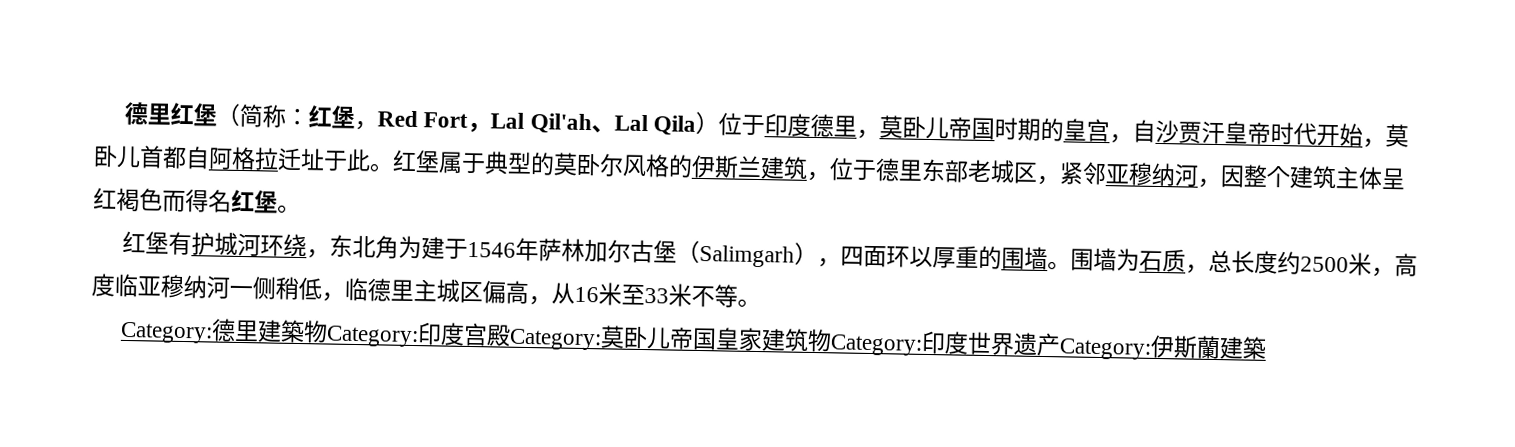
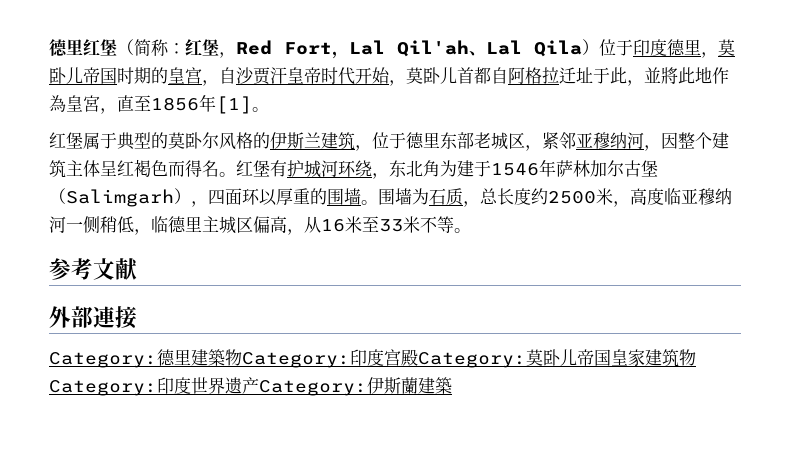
[369,163,393,172] 。 -> [627,67,729,86] [49,94,269,114] ，並將此地作為皇宮，直至1856年[1]。 //
[231,189,301,214] 红堡。 // -> [219,172,236,177] 。
(761, 303) none -> [49,258,138,280] [49,306,137,329] // 参考文献 // 外部連接

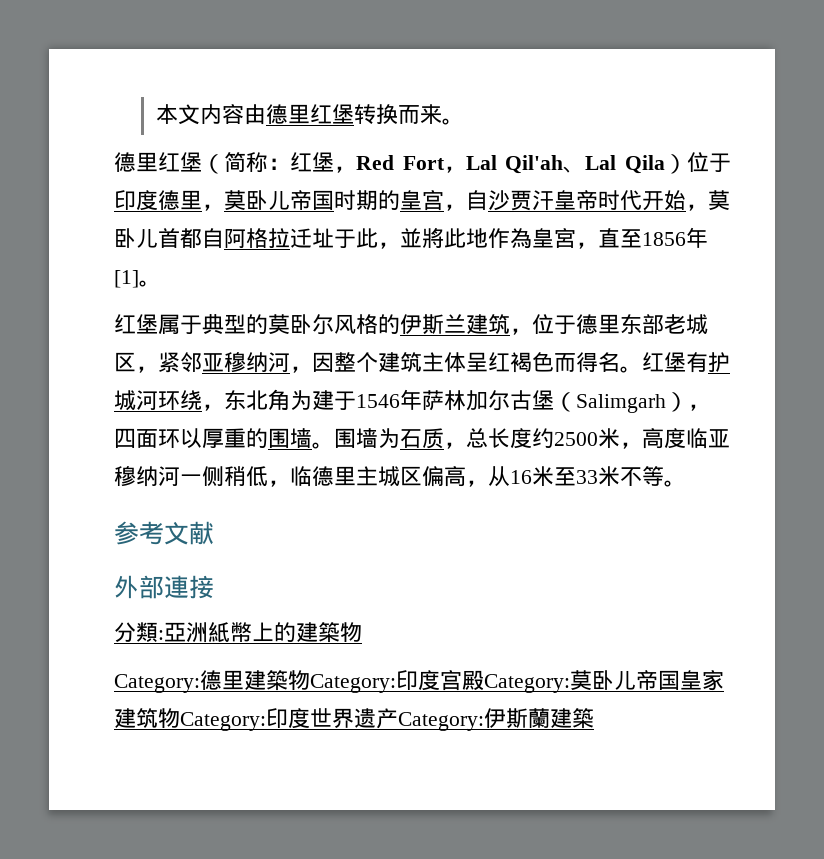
(49, 47) none -> [156,104,465,125] 本文内容由德里红堡转换而来。 //
(137, 317) none -> [114,622,362,643] // 分類:亞洲紙幣上的建築物

